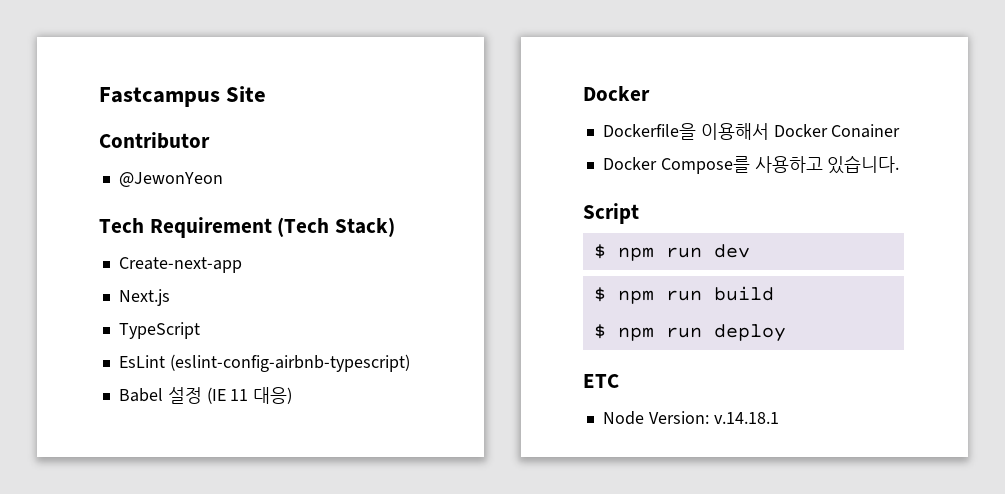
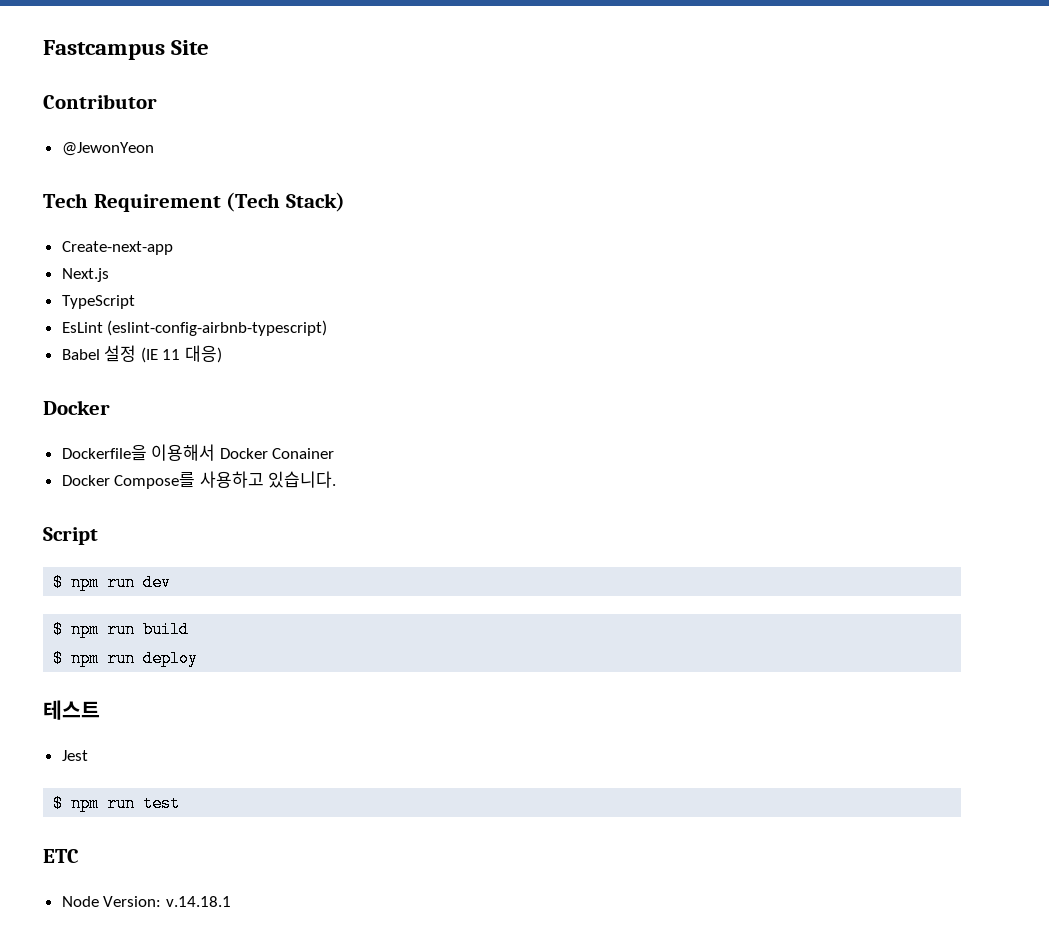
(786, 333) none -> [43,700,100,720] [61,750,88,761] [53,795,181,812] // 테스트 // Jest // $ npm run test

